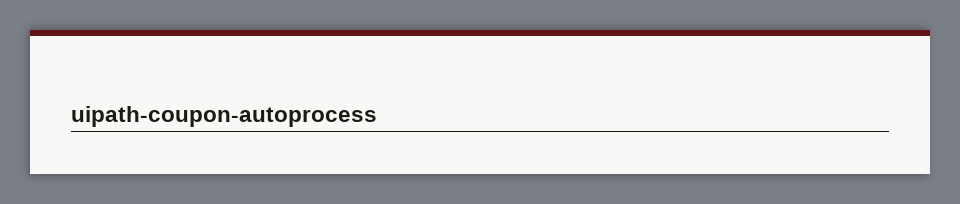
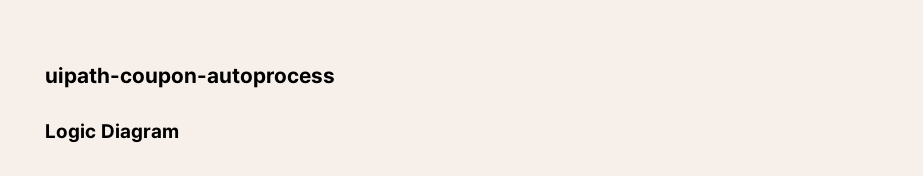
(377, 116) none -> [45,123,180,143] // Logic Diagram

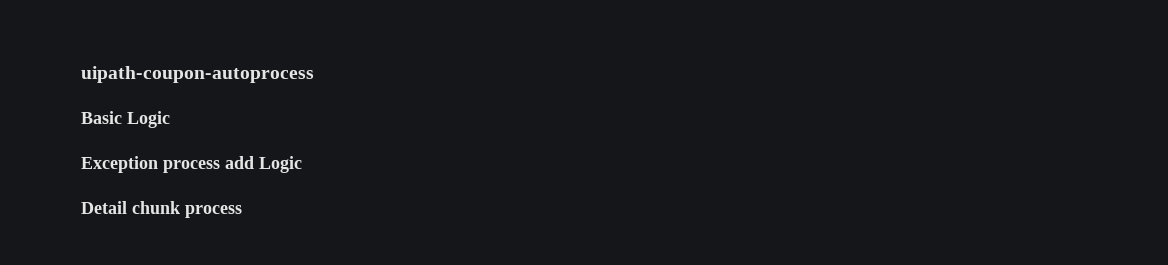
[45,123,180,143] Logic Diagram -> [81,111,170,128] [81,156,302,173] [81,201,242,218] Basic Logic // Exception process add Logic // Detail chunk process

